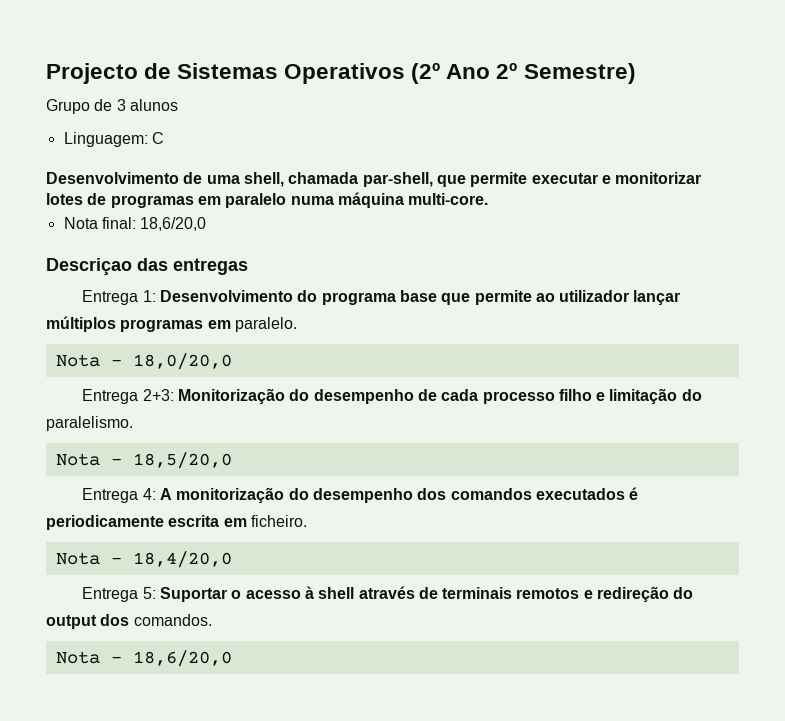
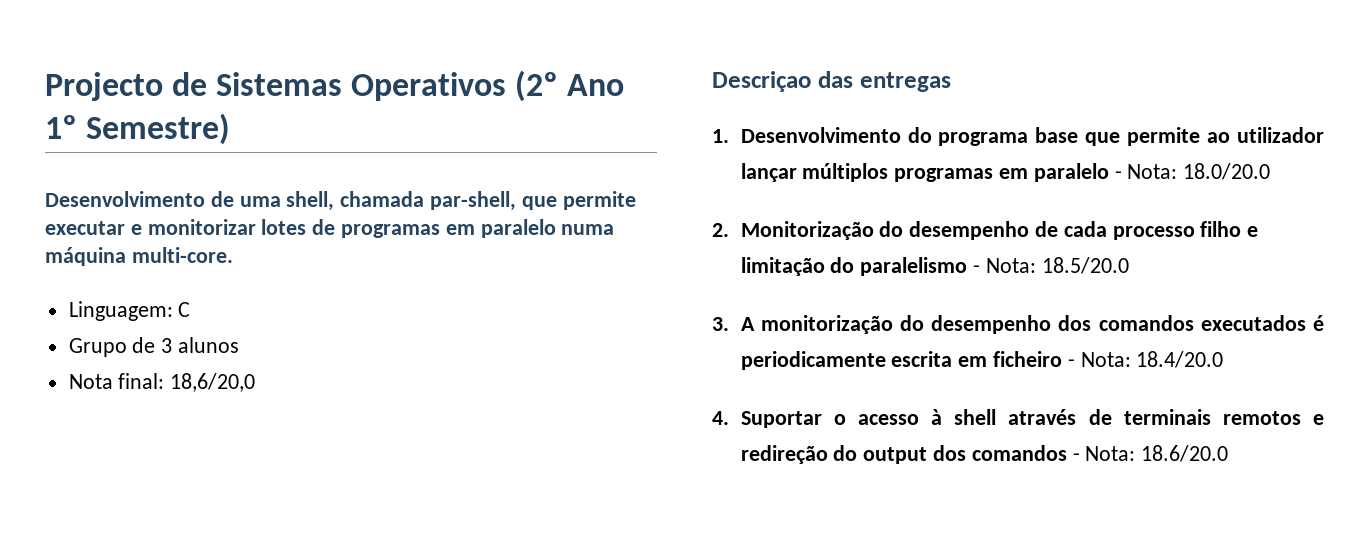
[496,63,518,79] 2º -> [45,115,77,139] 1º
[46,99,178,114] [63,132,164,147] // Grupo de 3 alunos // Linguagem: C -> (231, 129) none
(489, 199) none -> [68,301,191,321] [68,337,240,357] // Linguagem: C // Grupo de 3 alunos
[82,290,156,305] Entrega 1: -> [712,129,729,143] 1.
[234,317,297,332] [55,353,232,370] [82,389,174,404] paralelo. // Nota - 18,0/20,0 // Entrega 2+3: -> [1033,163,1271,182] [712,223,729,237] paralelo - Nota: 18.0/20.0 // 2.
[46,416,133,431] [55,452,232,469] [82,488,156,503] paralelismo. // Nota - 18,5/20,0 // Entrega 4: -> [860,257,1129,276] [712,317,729,331] paralelismo - Nota: 18.5/20.0 // 3.
[250,515,307,527] [55,551,232,568] [82,587,156,602] ficheiro. // Nota - 18,4/20,0 // Entrega 5: -> [993,351,1224,368] [712,411,729,425] ficheiro - Nota: 18.4/20.0 // 4.
[133,614,212,626] [55,650,232,667] comandos. // Nota - 18,6/20,0 -> [971,445,1229,462] comandos - Nota: 18.6/20.0

